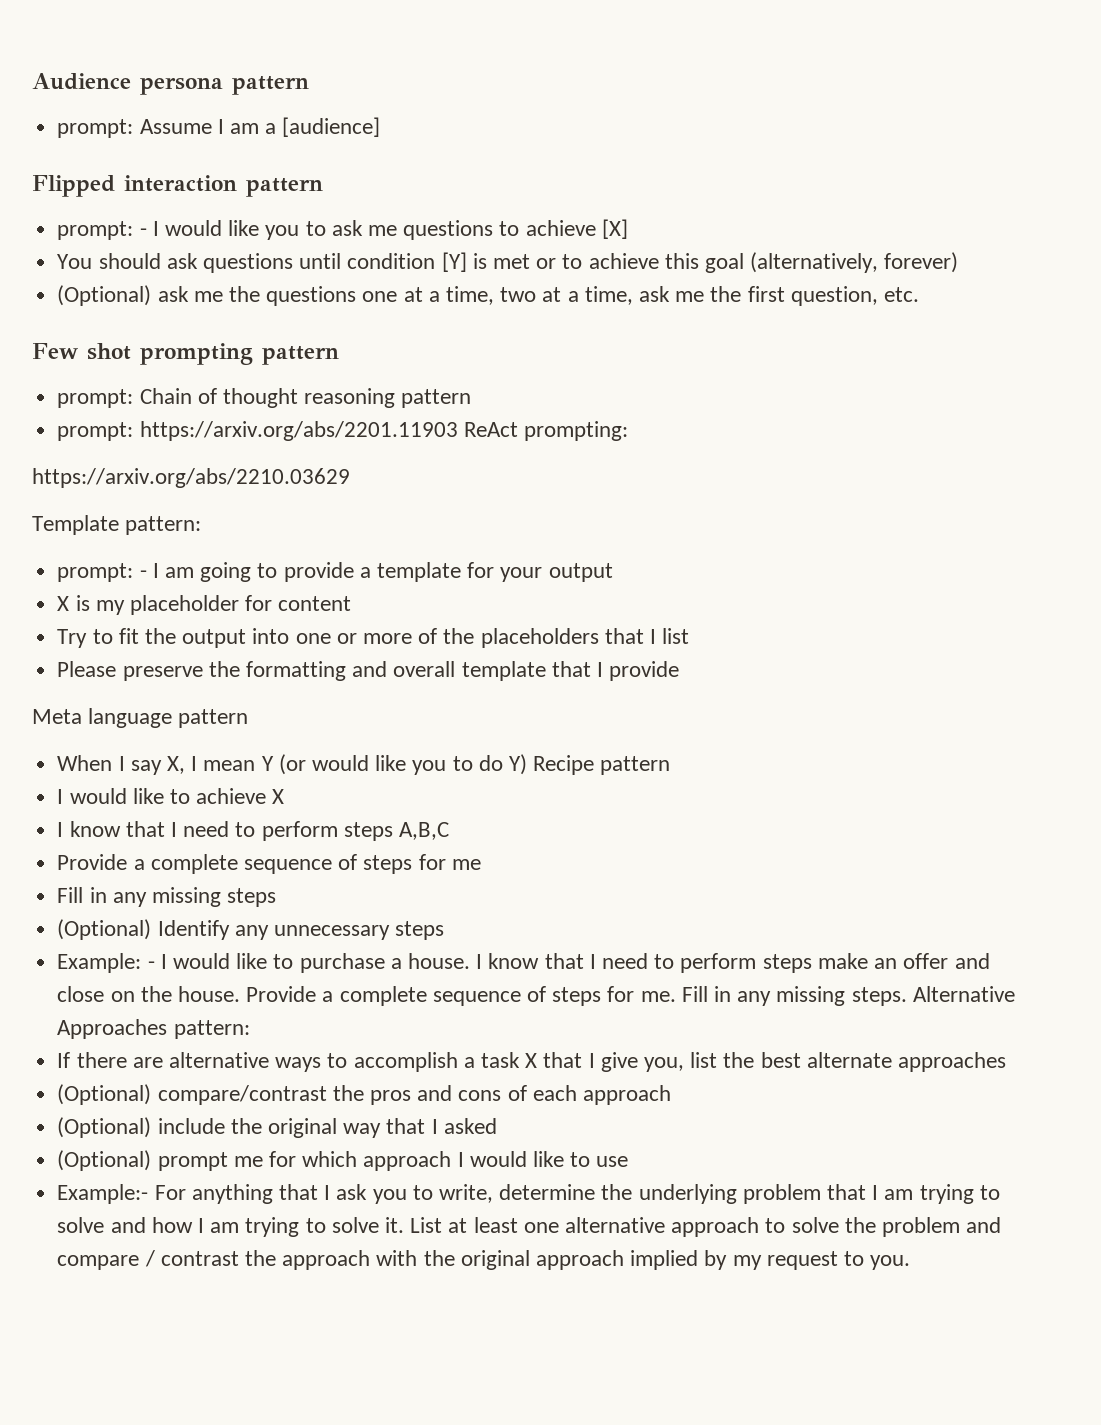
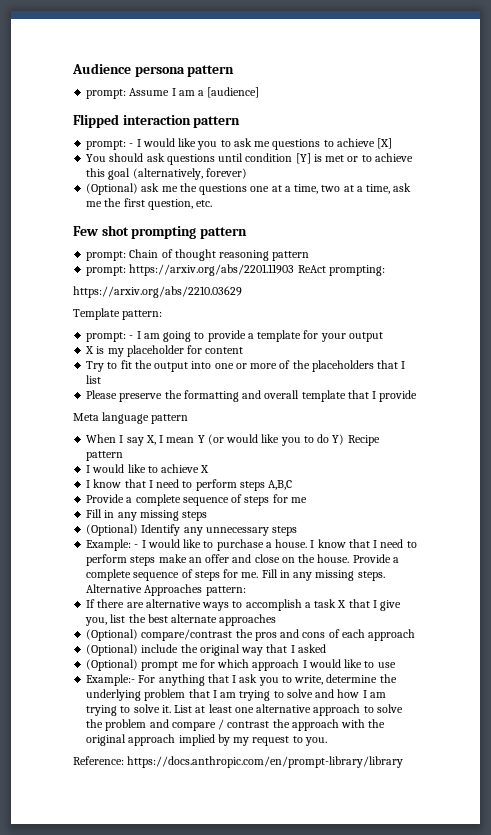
(911, 1262) none -> [73,756,404,768] // Reference: https://docs.anthropic.com/en/prompt-library/library

